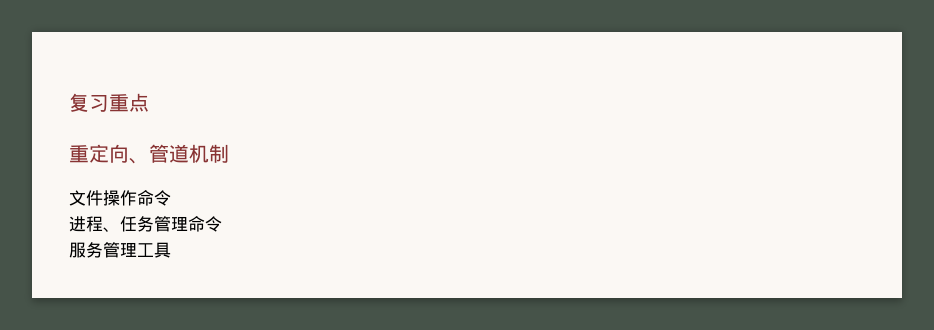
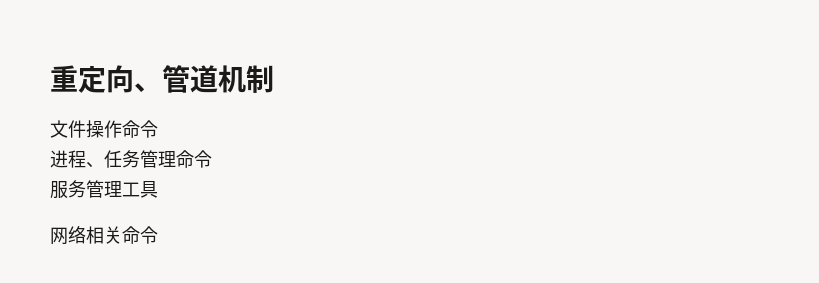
[69,93,149,112] 复习重点 // -> (50, 78) none
(171, 250) none -> [50,226,158,245] // 网络相关命令

